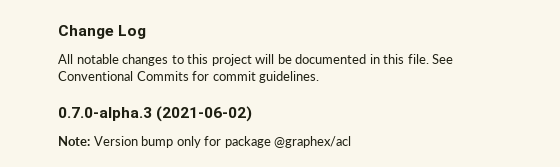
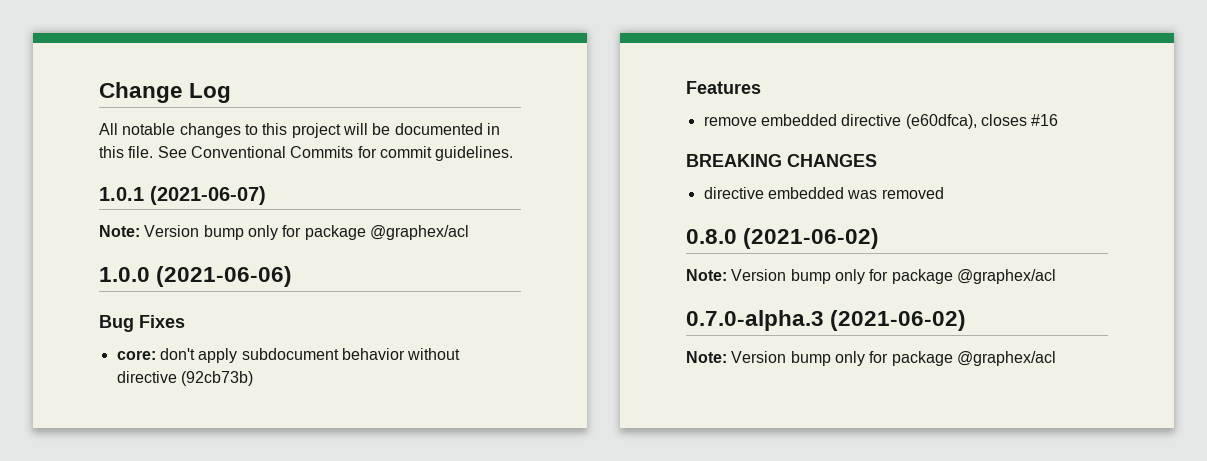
(320, 77) none -> [99,186,266,205] [99,225,469,240] [99,266,293,287] [99,315,185,332] [116,348,461,363] [116,371,253,386] [686,81,761,94] [703,114,1059,129] [686,154,877,167] [703,187,944,199] [686,228,880,249] [686,269,1056,284] // 1.0.1 (2021-06-07) // Note: Version bump only for package @graphex/acl // 1.0.0 (2021-06-06) // Bug Fixes // core: don't apply subdocument behavior without directive (92cb73b) // Features // remove embedded directive (e60dfca), closes #16 // BREAKING CHANGES // directive embedded was removed // 0.8.0 (2021-06-02) // Note: Version bump only for package @graphex/acl

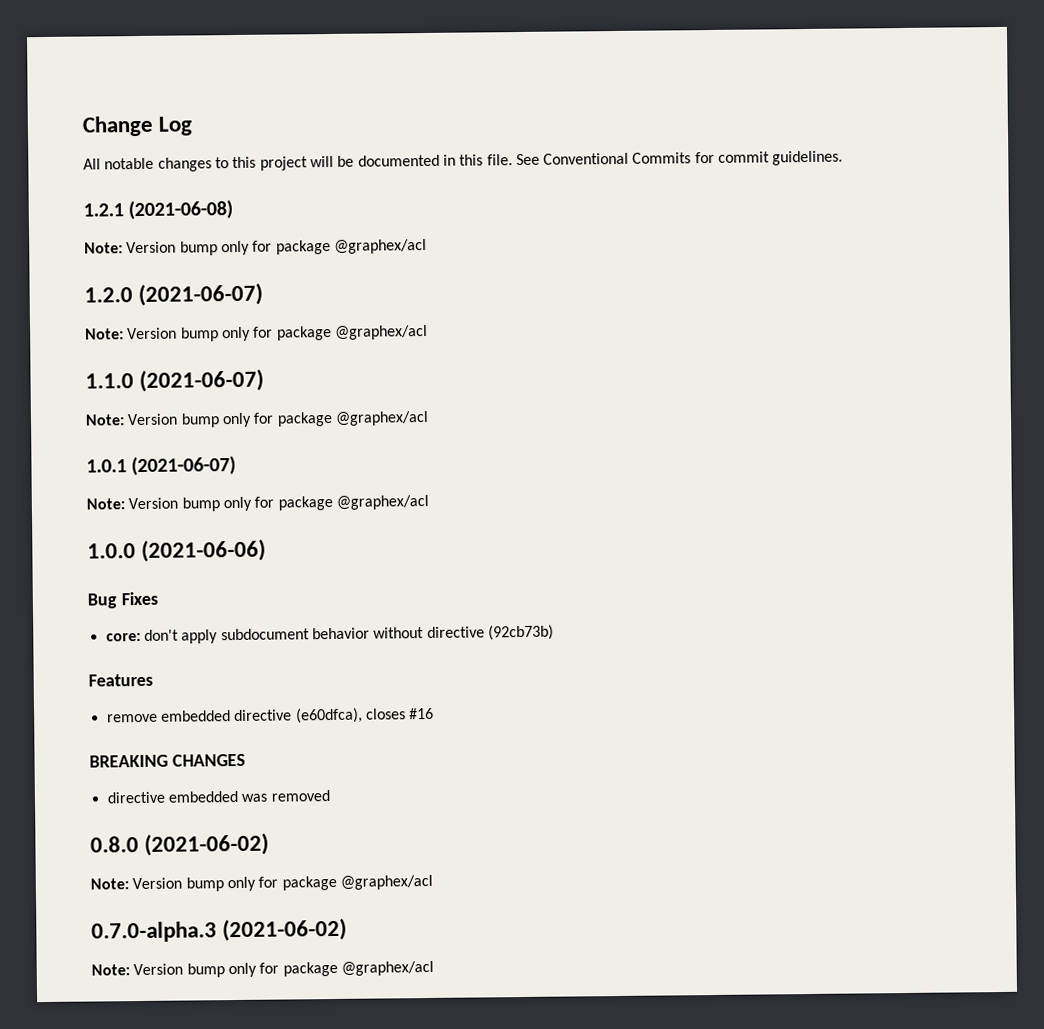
(514, 153) none -> [83,200,234,221] [84,238,427,256] [84,282,264,307] [85,324,428,342] [85,368,265,392] [85,410,429,428] // 1.2.1 (2021-06-08) // Note: Version bump only for package @graphex/acl // 1.2.0 (2021-06-07) // Note: Version bump only for package @graphex/acl // 1.1.0 (2021-06-07) // Note: Version bump only for package @graphex/acl

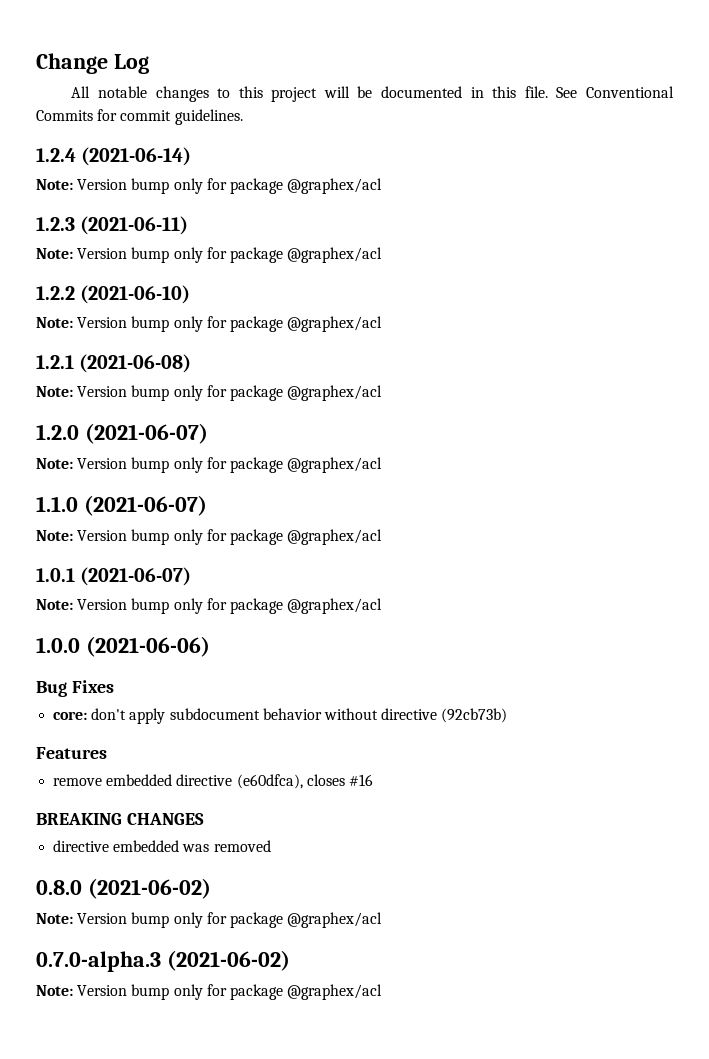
(844, 158) none -> [36,147,192,166] [36,178,383,194] [36,216,189,235] [36,247,383,263] [36,285,191,304] [36,316,383,332] // 1.2.4 (2021-06-14) // Note: Version bump only for package @graphex/acl // 1.2.3 (2021-06-11) // Note: Version bump only for package @graphex/acl // 1.2.2 (2021-06-10) // Note: Version bump only for package @graphex/acl

